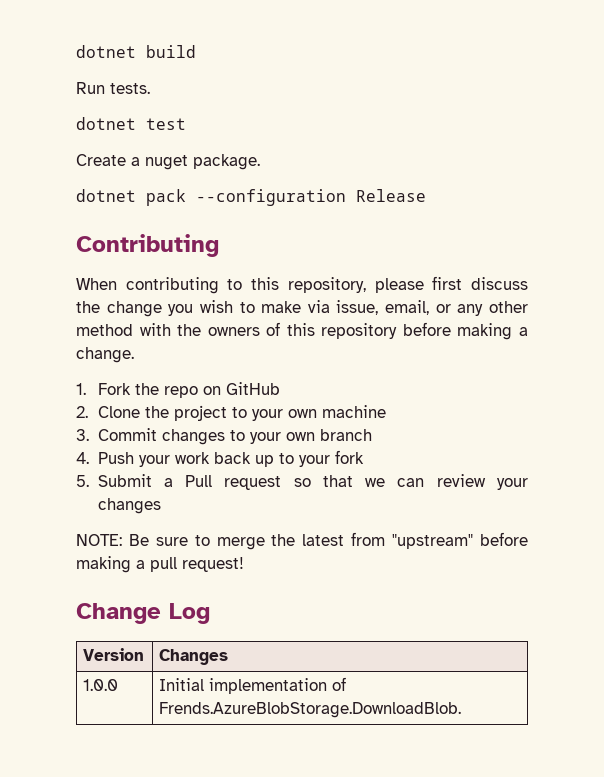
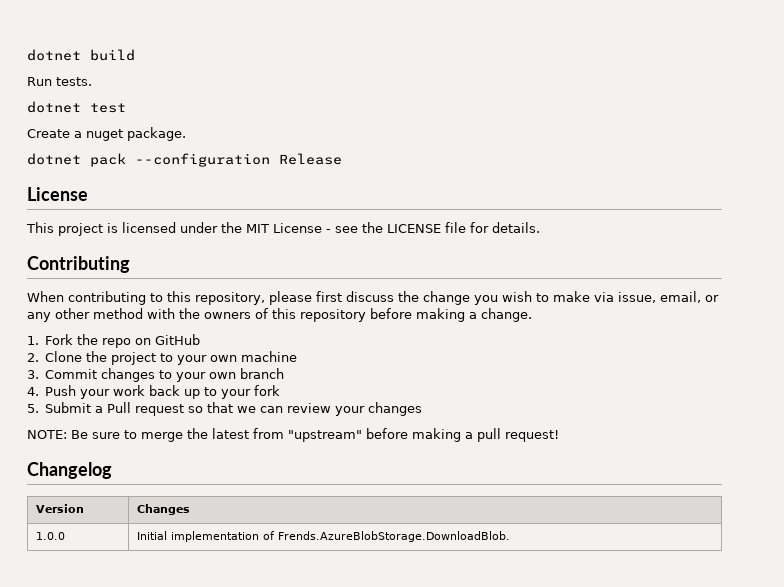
(426, 195) none -> [27,187,88,201] [26,222,540,236] // License // This project is licensed under the MIT License - see the LICENSE file for details.
[76,603,210,624] Change Log -> [27,462,112,479] Changelog

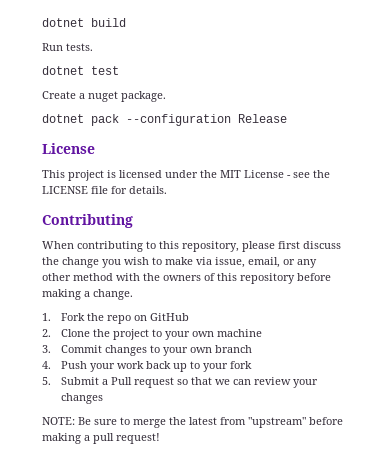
[27,462,112,479] [35,504,84,513] [136,504,190,515] [35,532,65,540] [136,531,510,542] // Changelog // Version | Changes // 1.0.0 | Initial implementation of Frends.AzureBlobStorage.DownloadBlob. -> (160, 438) none

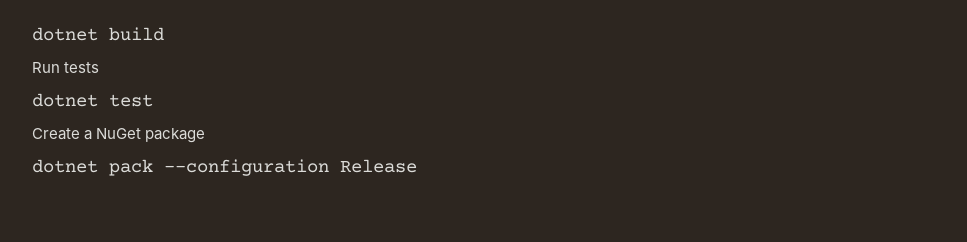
[66,43,93,51] tests. -> [64,62,100,73] tests
[88,91,166,102] nuget package. -> [96,128,206,143] NuGet package
[42,143,95,154] [42,170,330,181] [42,186,167,194] [42,214,133,228] [42,241,341,252] [42,257,317,268] [42,273,331,284] [42,289,133,300] [42,313,190,324] [42,329,263,340] [42,345,253,356] [42,361,253,372] [42,377,319,388] [61,393,104,404] [42,417,343,428] [42,433,160,444] // License // This project is licensed under the MIT License - see the LICENSE file for details. // Contributing // When contributing to this repository, please first discuss the change you wish to make via issue, email, or any other method with the owners of this repository before making a change. // 1. Fork the repo on GitHub // 2. Clone the project to your own machine // 3. Commit changes to your own branch // 4. Push your work back up to your fork // 5. Submit a Pull request so that we can review your changes // NOTE: Be sure to merge the latest from "upstream" before making a pull request! -> (417, 166) none

